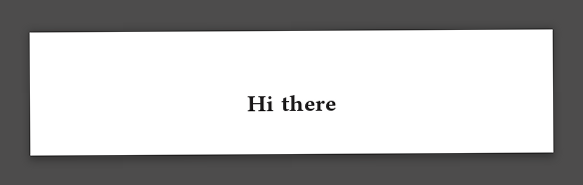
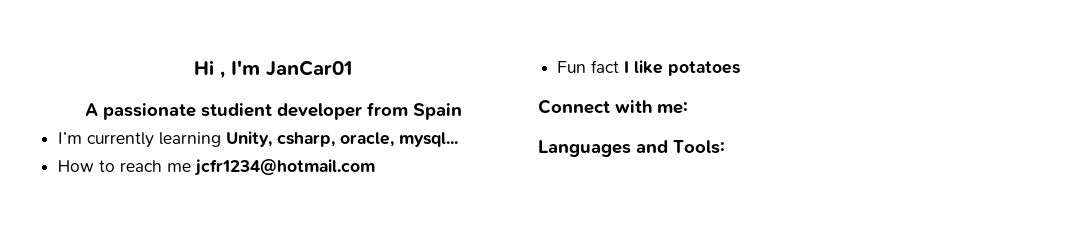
[280,94,337,112] there -> [220,60,352,79] [84,102,462,120] [58,131,459,148] [58,159,376,176] [557,60,741,76] [538,99,688,114] [538,140,725,157] , I'm JanCar01 // A passionate studient developer from Spain // I’m currently learning Unity, csharp, oracle, mysql... // How to reach me jcfr1234@hotmail.com // Fun fact I like potatoes // Connect with me: // Languages and Tools:

